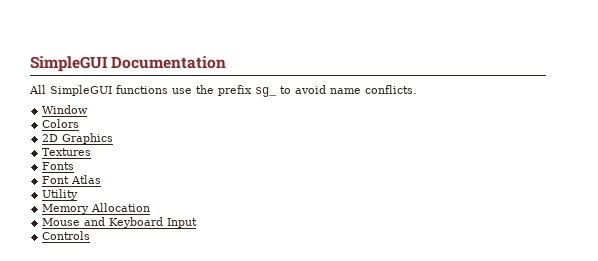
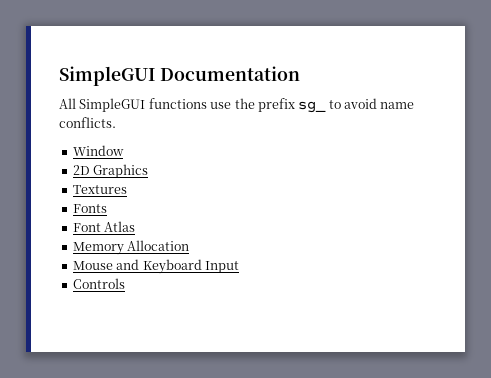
[42,119,80,128] // Colors -> (124, 150) none
[42,189,79,200] // Utility -> (136, 226) none

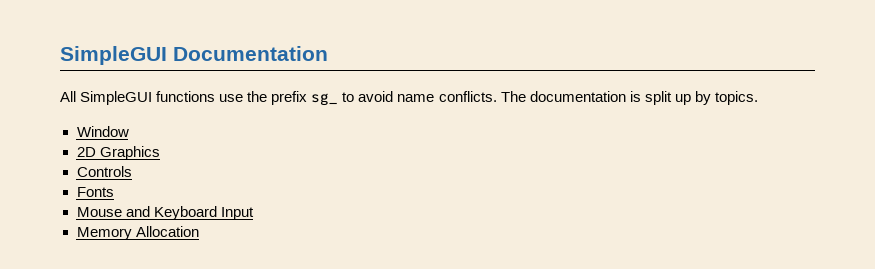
(116, 122) none -> [500,91,758,105] The documentation is split up by topics.
[72,185,127,194] Textures -> [76,166,132,177] Controls
[72,221,136,232] [72,240,190,255] // Font Atlas // Memory Allocation -> (114, 192) none
[72,278,125,289] Controls -> [76,226,199,240] Memory Allocation

